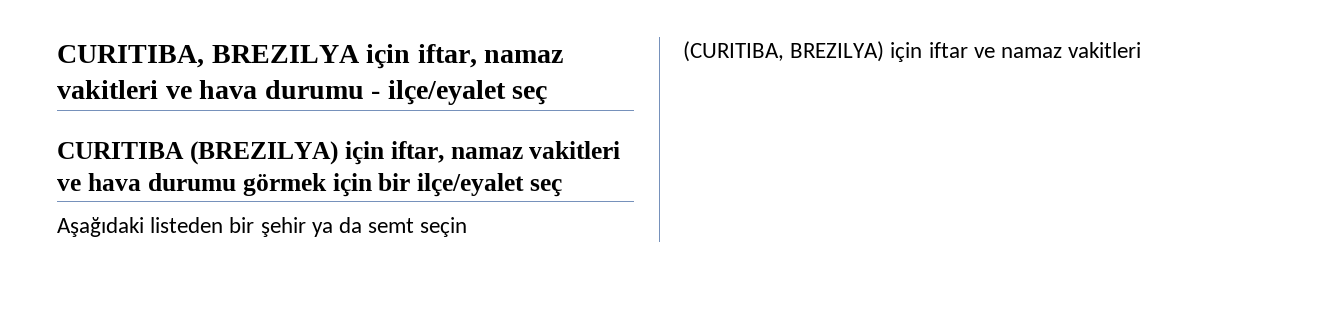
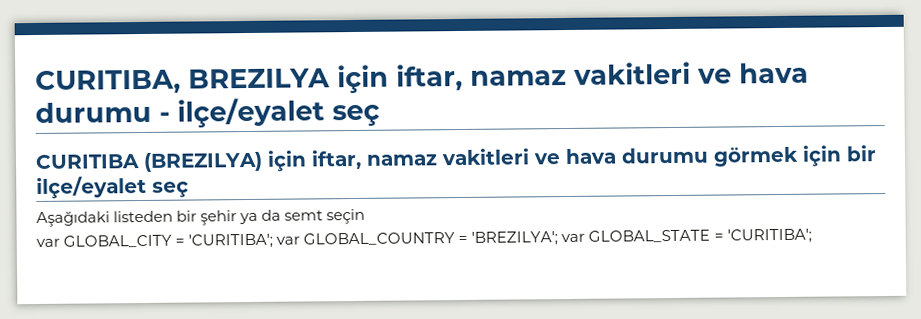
[683,41,1142,62] (CURITIBA, BREZILYA) için iftar ve namaz vakitleri -> [36,228,812,249] var GLOBAL_CITY = 'CURITIBA'; var GLOBAL_COUNTRY = 'BREZILYA'; var GLOBAL_STATE = 'CURITIBA';

